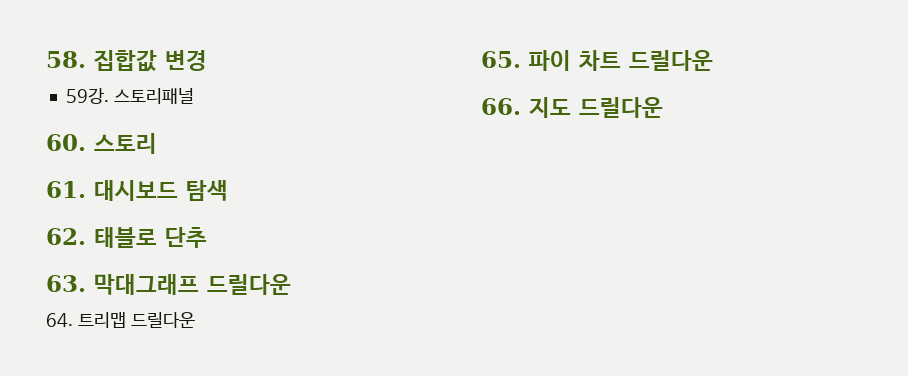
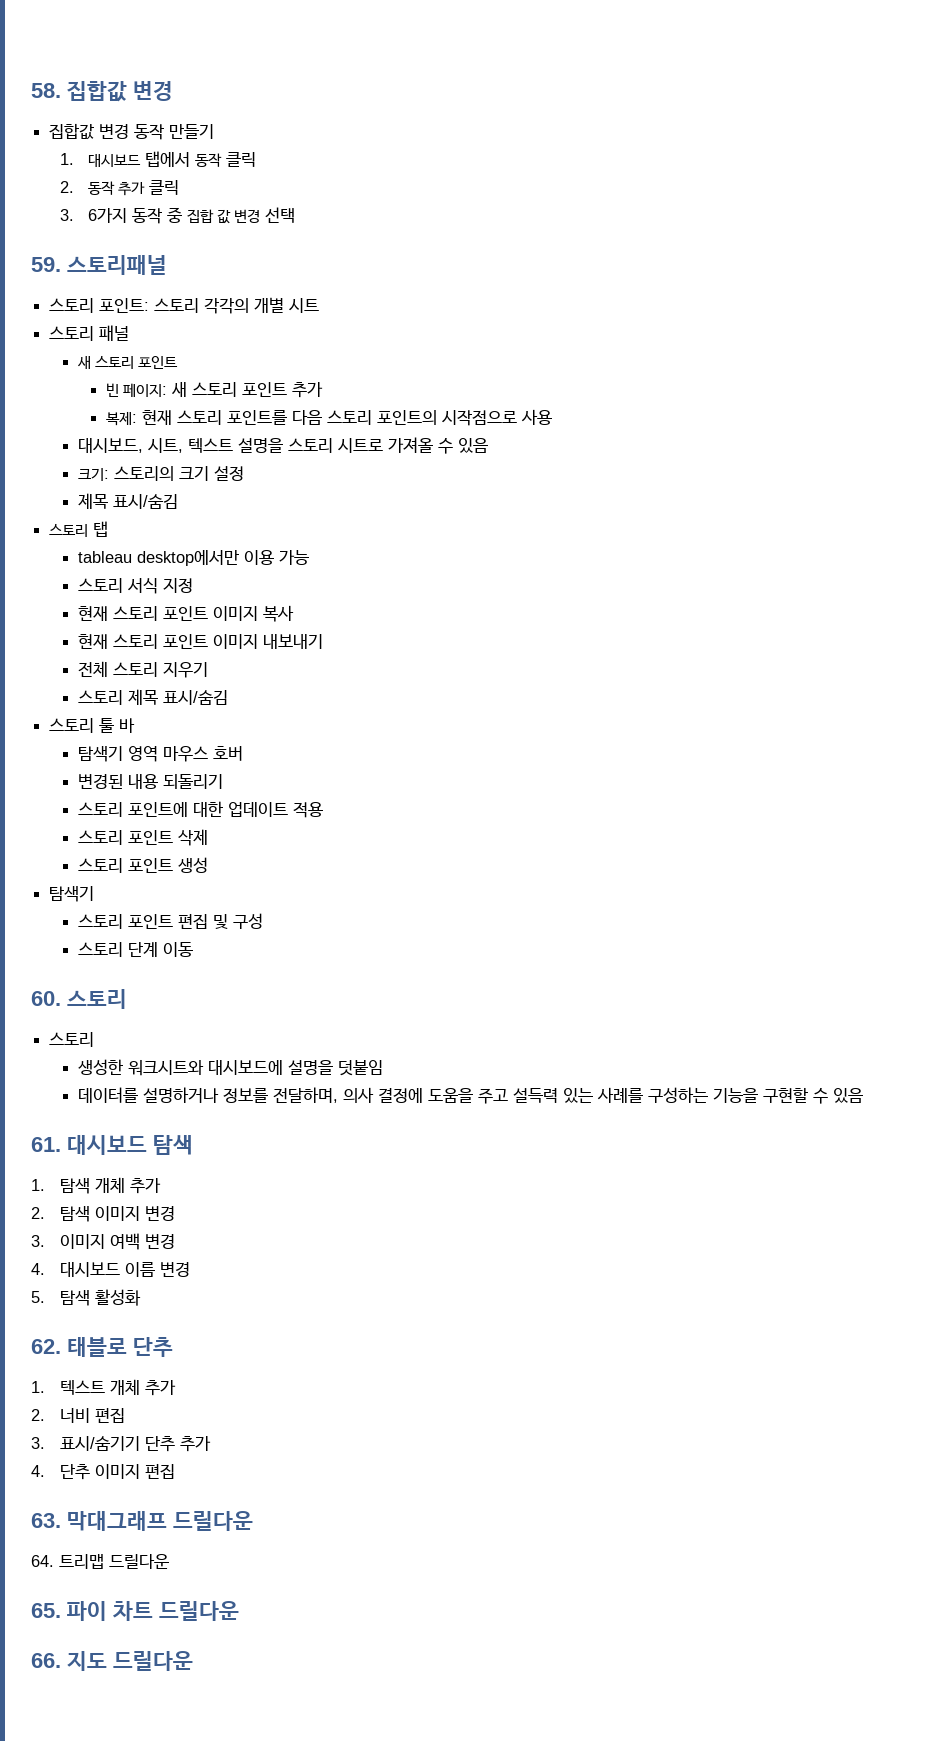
[65,88,194,104] [46,133,157,154] [46,180,228,201] [46,227,207,248] 59강. 스토리패널 // 60. 스토리 // 61. 대시보드 탐색 // 62. 태블로 단추 -> [49,123,215,140] [59,151,256,167] [59,180,180,196] [59,207,296,224] [31,255,167,275] [49,297,320,314] [49,325,130,341] [76,355,178,369] [106,382,324,398] [106,409,553,426] [77,437,488,454] [77,466,244,481] [77,493,178,509] [49,521,109,537] [77,550,309,566] [77,578,193,594] [77,605,294,622] [77,634,323,649] [77,661,208,678] [77,689,228,705] [49,718,136,733] [77,746,243,762] [77,774,223,789] [77,801,323,818] [77,829,208,846] [77,857,208,873] [49,886,95,902] [77,913,263,929] [77,942,193,957] [31,989,127,1009] [49,1032,95,1047] [77,1059,383,1076] [77,1087,863,1104] [31,1135,193,1155] [31,1177,161,1194] [31,1206,175,1222] [31,1233,175,1250] [31,1262,190,1277] [31,1289,141,1306] [31,1337,173,1357] [31,1379,176,1396] [31,1407,125,1423] [31,1436,211,1452] [31,1463,175,1480] 집합값 변경 동작 만들기 // 1. 대시보드 탭에서 동작 클릭 // 2. 동작 추가 클릭 // 3. 6가지 동작 중 집합 값 변경 선택 // 59. 스토리패널 // 스토리 포인트: 스토리 각각의 개별 시트 // 스토리 패널 // 새 스토리 포인트 // 빈 페이지: 새 스토리 포인트 추가 // 복제: 현재 스토리 포인트를 다음 스토리 포인트의 시작점으로 사용 // 대시보드, 시트, 텍스트 설명을 스토리 시트로 가져올 수 있음 // 크기: 스토리의 크기 설정 // 제목 표시/숨김 // 스토리 탭 // tableau desktop에서만 이용 가능 // 스토리 서식 지정 // 현재 스토리 포인트 이미지 복사 // 현재 스토리 포인트 이미지 내보내기 // 전체 스토리 지우기 // 스토리 제목 표시/숨김 // 스토리 툴 바 // 탐색기 영역 마우스 호버 // 변경된 내용 되돌리기 // 스토리 포인트에 대한 업데이트 적용 // 스토리 포인트 삭제 // 스토리 포인트 생성 // 탐색기 // 스토리 포인트 편집 및 구성 // 스토리 단계 이동 // 60. 스토리 // 스토리 // 생성한 워크시트와 대시보드에 설명을 덧붙임 // 데이터를 설명하거나 정보를 전달하며, 의사 결정에 도움을 주고 설득력 있는 사례를 구성하는 기능을 구현할 수 있음 // 61. 대시보드 탐색 // 1. 탐색 개체 추가 // 2. 탐색 이미지 변경 // 3. 이미지 여백 변경 // 4. 대시보드 이름 변경 // 5. 탐색 활성화 // 62. 태블로 단추 // 1. 텍스트 개체 추가 // 2. 너비 편집 // 3. 표시/숨기기 단추 추가 // 4. 단추 이미지 편집

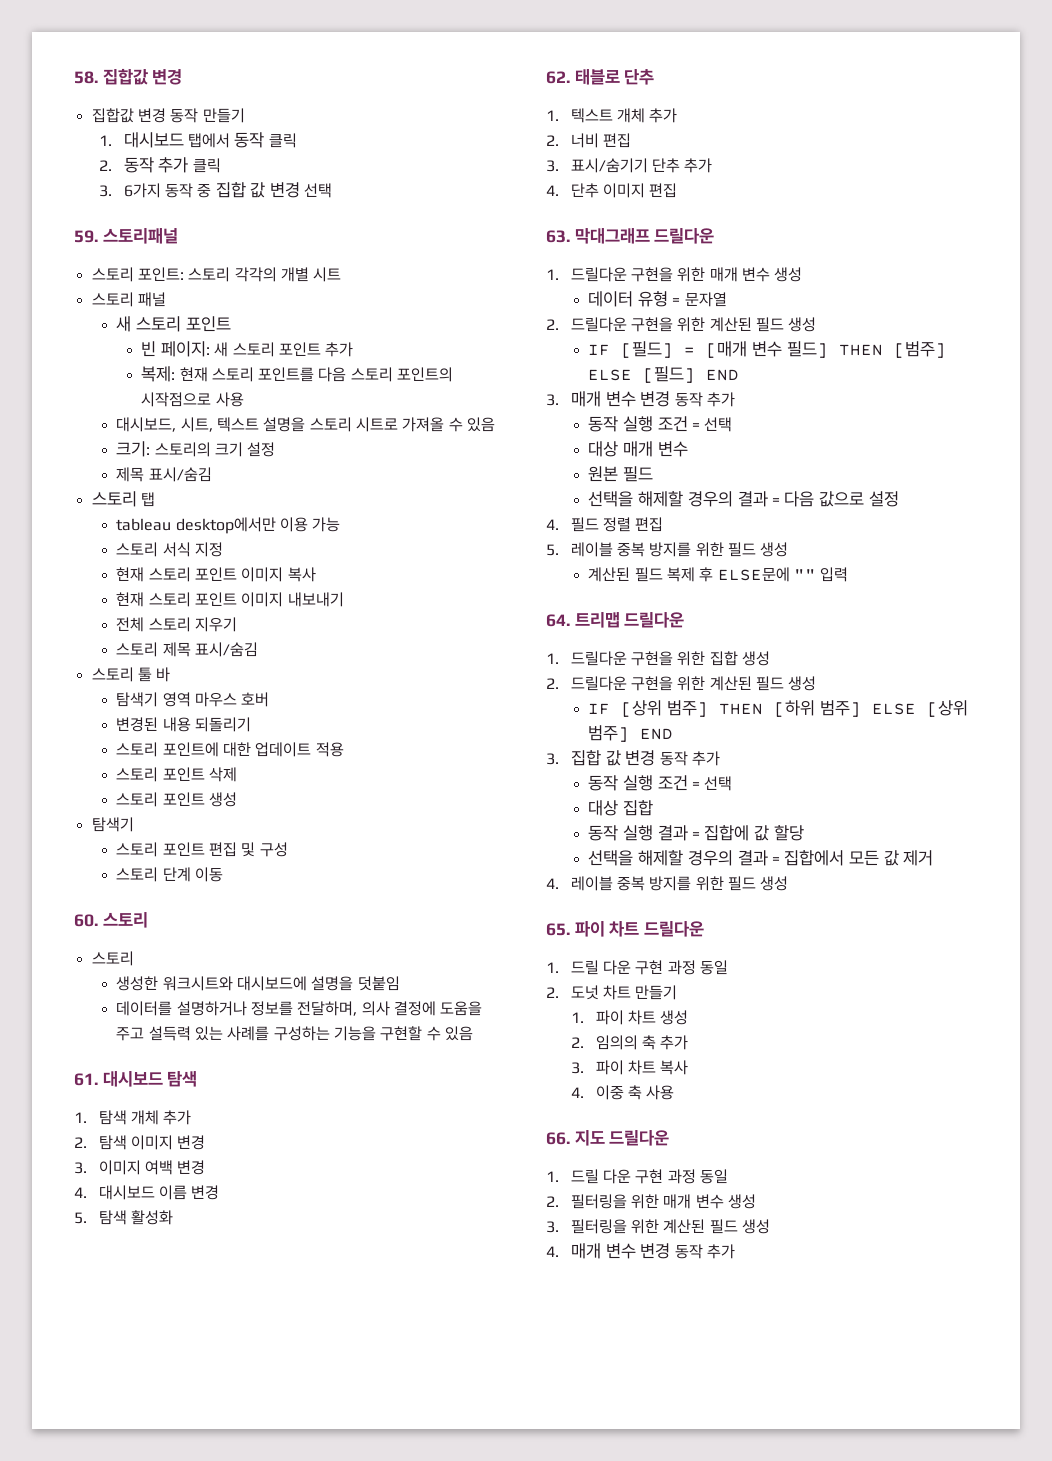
[31,1554,169,1569] [31,1601,239,1621] [31,1651,193,1671] 64. 트리맵 드릴다운 // 65. 파이 차트 드릴다운 // 66. 지도 드릴다운 -> [546,267,803,282] [588,291,727,307] [546,317,817,332] [588,341,946,358] [588,366,740,383] [546,391,735,407] [588,416,733,432] [588,441,688,457] [588,466,654,482] [588,491,899,507] [546,517,664,532] [546,542,789,557] [588,567,849,582] [546,612,685,628] [546,651,771,666] [546,676,817,691] [588,700,968,717] [588,725,674,742] [546,750,720,766] [588,775,733,791] [588,800,654,816] [588,825,804,841] [588,850,934,866] [546,876,789,891] [546,921,705,937] [546,960,729,975] [546,985,678,1000] [570,1010,689,1025] [570,1035,689,1050] [570,1060,689,1075] [570,1085,675,1100] [546,1130,670,1146] [546,1169,729,1184] [546,1194,757,1209] [546,1219,771,1234] [546,1243,735,1259] 1. 드릴다운 구현을 위한 매개 변수 생성 // 데이터 유형 = 문자열 // 2. 드릴다운 구현을 위한 계산된 필드 생성 // IF [필드] = [매개 변수 필드] THEN [범주] ELSE [필드] END // 3. 매개 변수 변경 동작 추가 // 동작 실행 조건 = 선택 // 대상 매개 변수 // 원본 필드 // 선택을 해제할 경우의 결과 = 다음 값으로 설정 // 4. 필드 정렬 편집 // 5. 레이블 중복 방지를 위한 필드 생성 // 계산된 필드 복제 후 ELSE문에 "" 입력 // 64. 트리맵 드릴다운 // 1. 드릴다운 구현을 위한 집합 생성 // 2. 드릴다운 구현을 위한 계산된 필드 생성 // IF [상위 범주] THEN [하위 범주] ELSE [상위 범주] END // 3. 집합 값 변경 동작 추가 // 동작 실행 조건 = 선택 // 대상 집합 // 동작 실행 결과 = 집합에 값 할당 // 선택을 해제할 경우의 결과 = 집합에서 모든 값 제거 // 4. 레이블 중복 방지를 위한 필드 생성 // 65. 파이 차트 드릴다운 // 1. 드릴 다운 구현 과정 동일 // 2. 도넛 차트 만들기 // 1. 파이 차트 생성 // 2. 임의의 축 추가 // 3. 파이 차트 복사 // 4. 이중 축 사용 // 66. 지도 드릴다운 // 1. 드릴 다운 구현 과정 동일 // 2. 필터링을 위한 매개 변수 생성 // 3. 필터링을 위한 계산된 필드 생성 // 4. 매개 변수 변경 동작 추가

